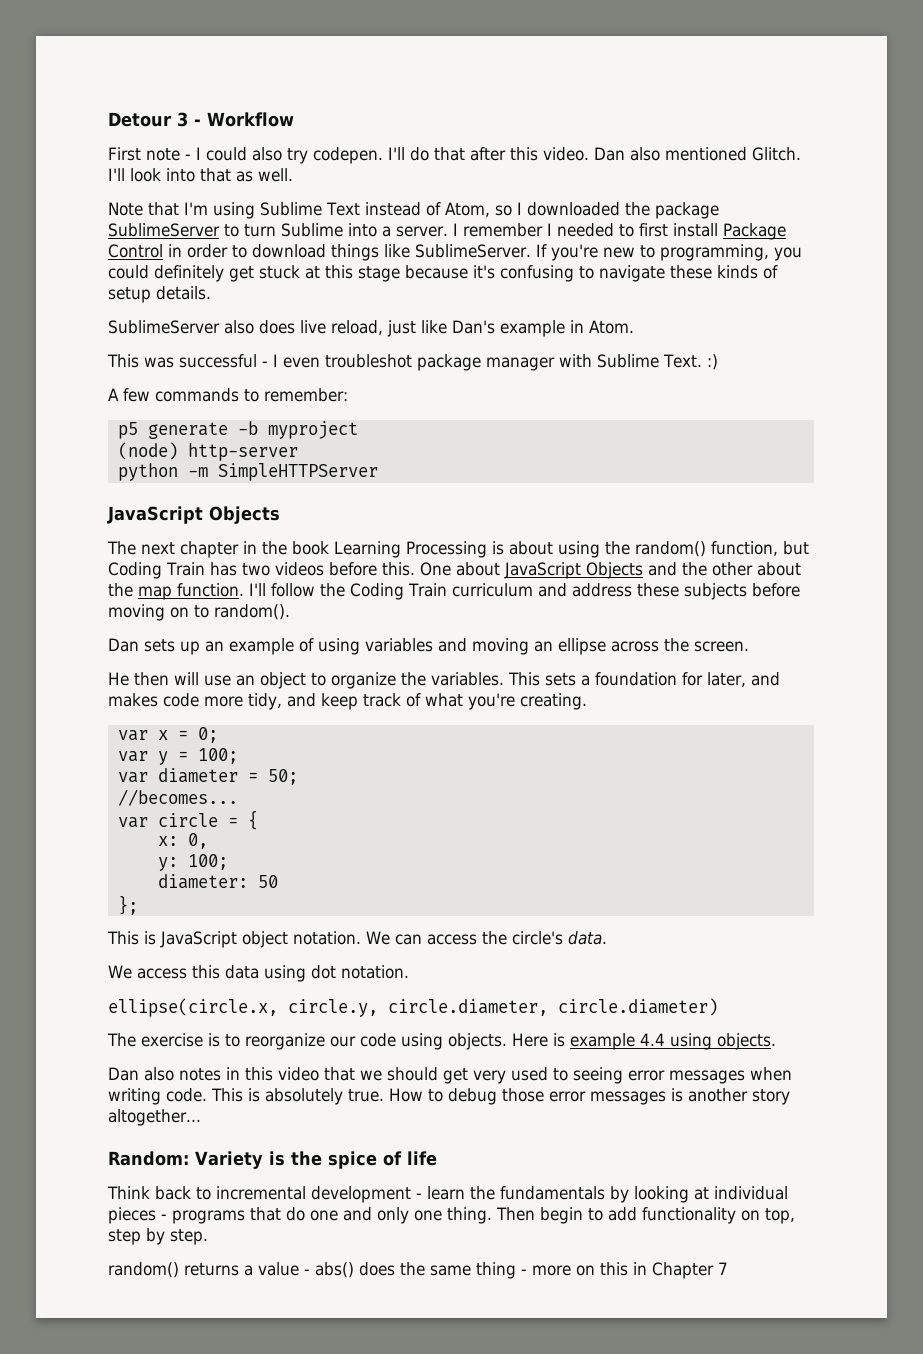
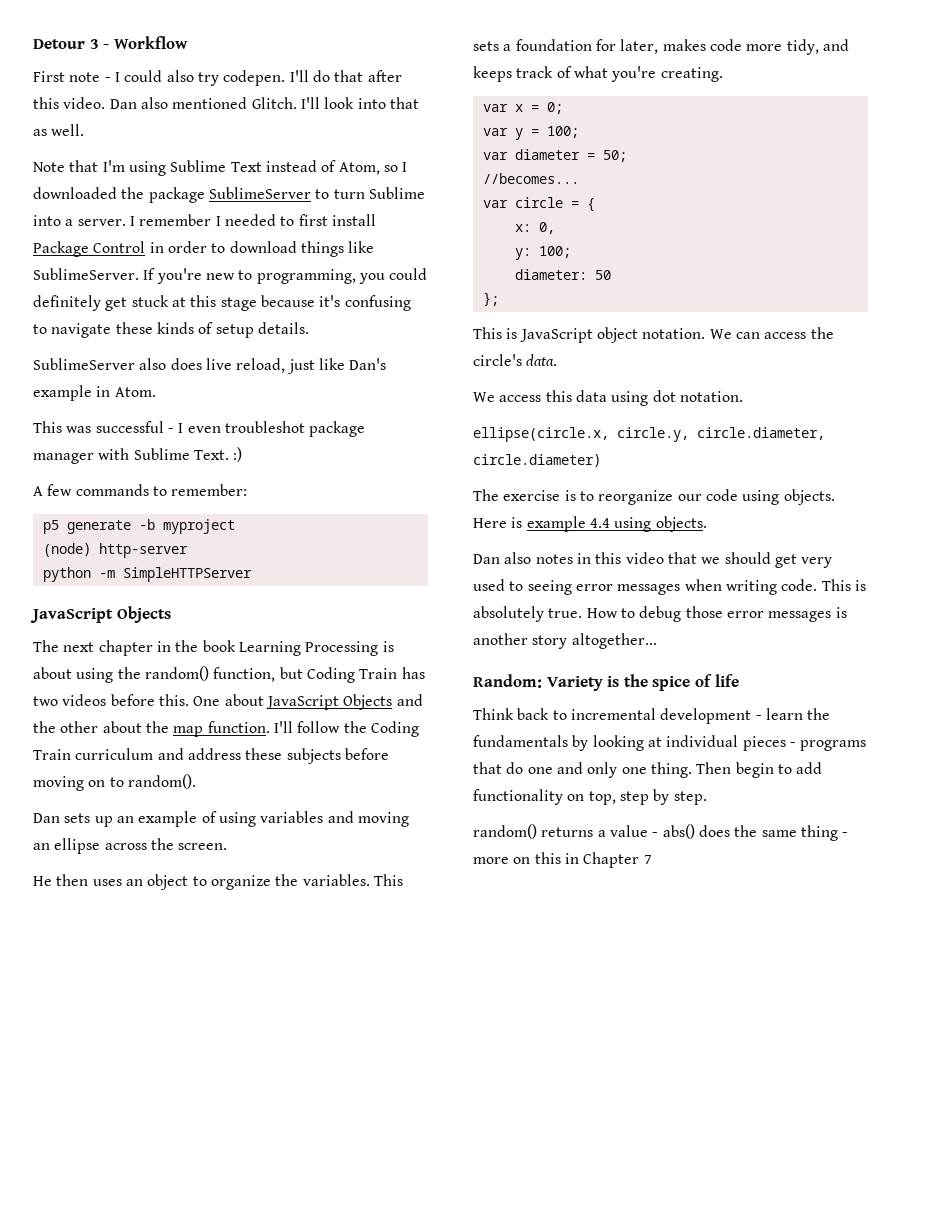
[174,672,231,686] will use -> [92,879,122,886] uses
[751,672,780,686] and -> (659, 46) none
[321,693,358,710] keep -> [473,66,512,82] keeps

